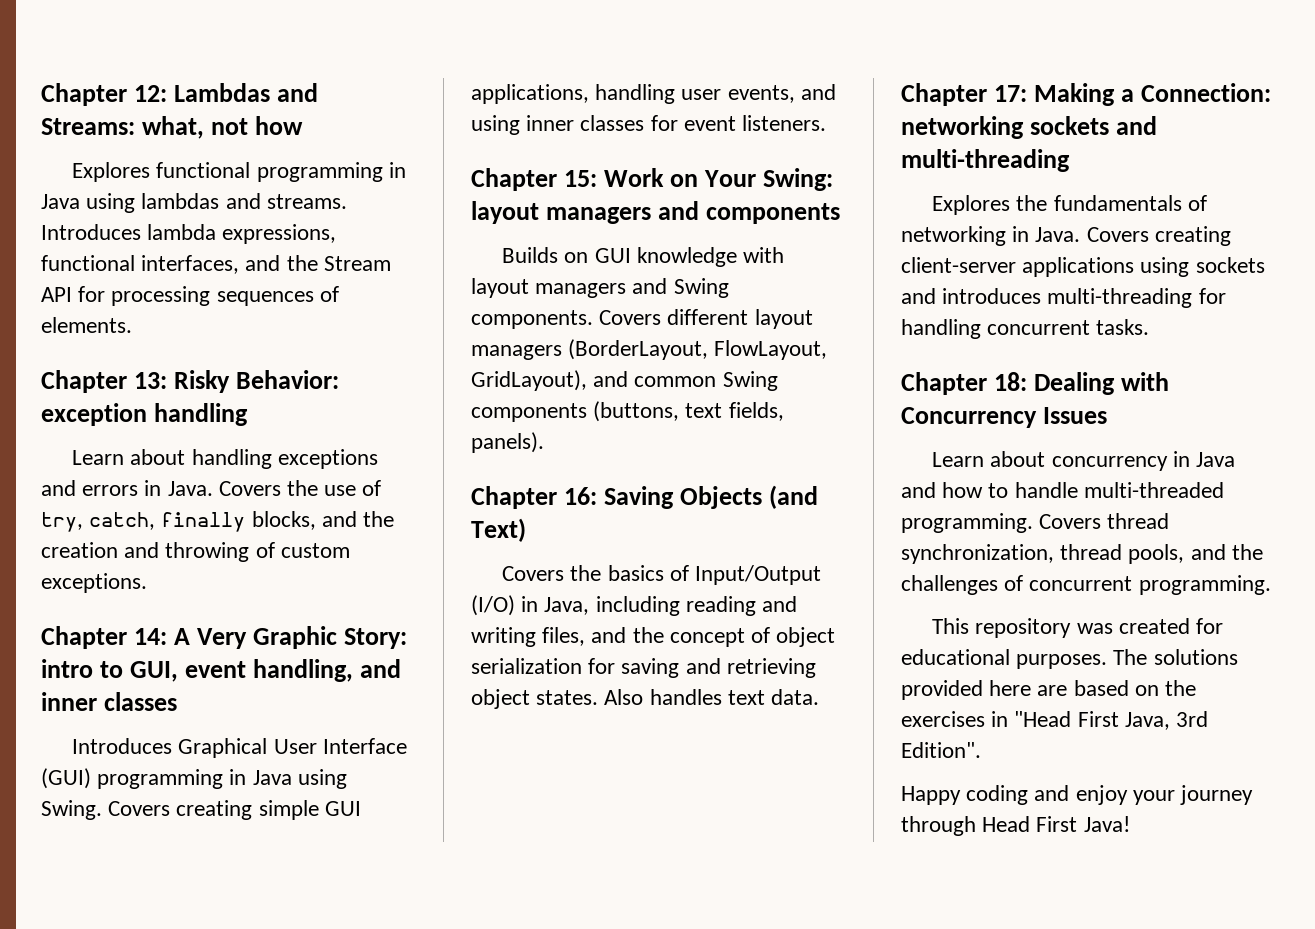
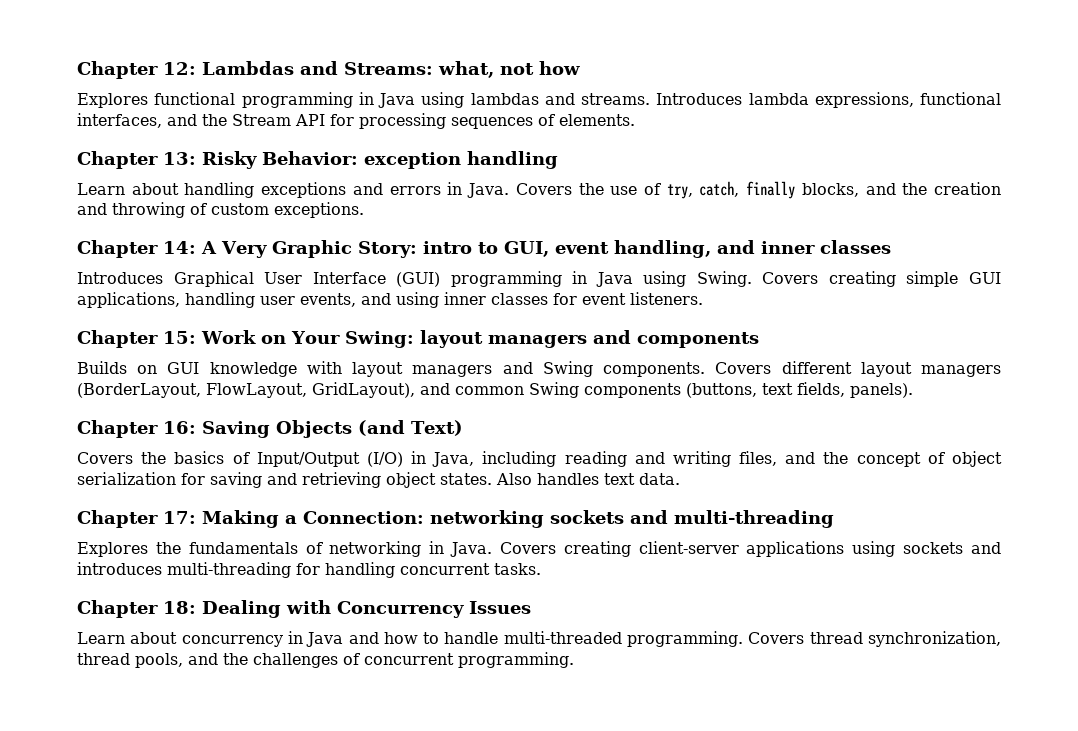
[932,618,1223,638] [901,649,1238,669] [901,680,1197,700] [901,711,1209,730] [901,742,981,758] [901,785,1254,805] [901,816,1130,836] // This repository was created for educational purposes. The solutions provided here are based on the exercises in "Head First Java, 3rd Edition". // Happy coding and enjoy your journey through Head First Java! -> (574, 660) none

